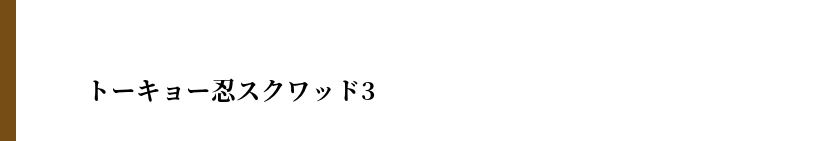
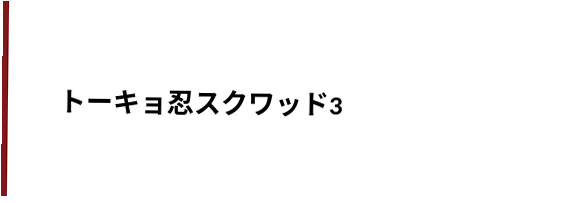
[186,88,211,100] ー -> (168, 106) none

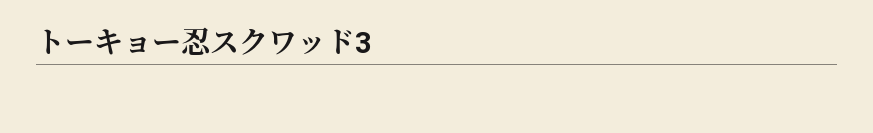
(168, 106) none -> [152,39,181,53] ー

